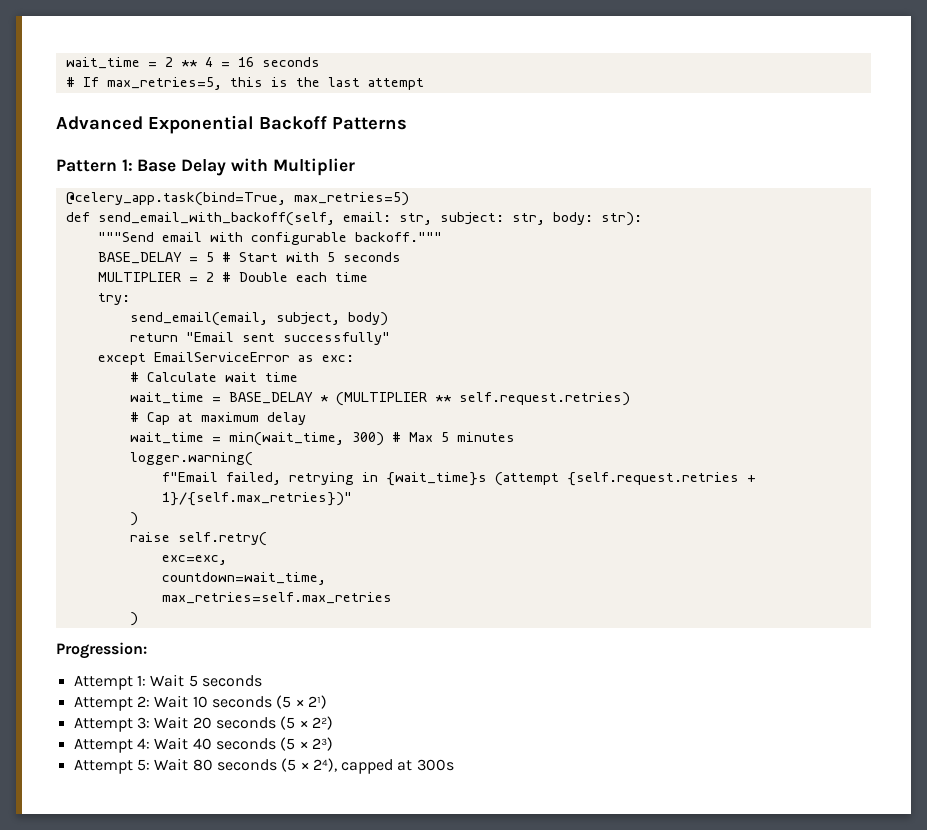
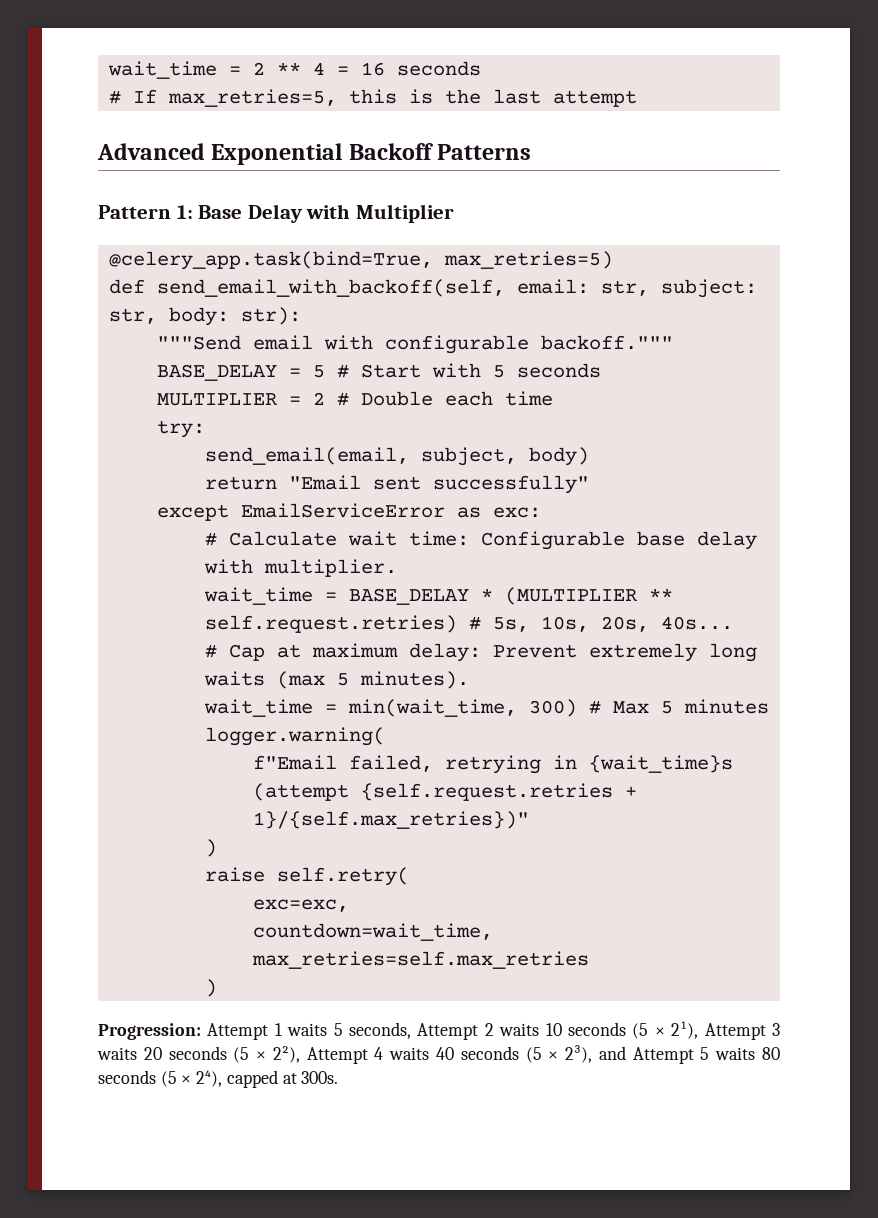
[264,372,298,382] time -> [408,531,757,550] [203,559,397,577] time: Configurable base delay with multiplier.
(630, 399) none -> [468,616,733,632] # 5s, 10s, 20s, 40s...
[266,412,306,425] delay -> [408,643,757,662] [203,671,469,689] delay: Prevent extremely long waits (max 5 minutes).
[73,674,262,690] [73,695,327,711] [73,716,333,732] [73,737,333,753] [73,758,189,774] // Attempt 1: Wait 5 seconds // Attempt 2: Wait 10 seconds (5 × 2¹) // Attempt 3: Wait 20 seconds (5 × 2²) // Attempt 4: Wait 40 seconds (5 × 2³) // Attempt 5: Wait -> [207,1021,780,1040] [97,1045,756,1064] Attempt 1 waits 5 seconds, Attempt 2 waits 10 seconds (5 × 2¹), Attempt 3 waits 20 seconds (5 × 2²), Attempt 4 waits 40 seconds (5 × 2³), and Attempt 5 waits
[416,759,454,771] 300s -> [301,1071,339,1084] 300s.

